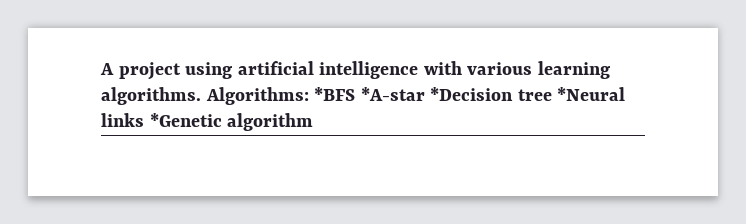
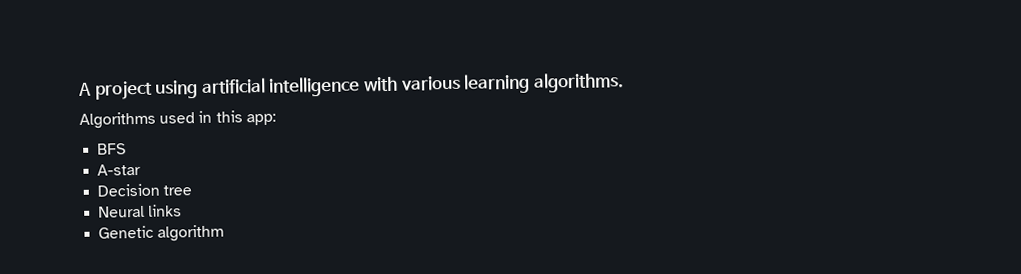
[205,87,514,105] Algorithms: *BFS *A-star *Decision -> [79,110,276,129] [97,143,128,155] [97,163,142,176] [97,183,161,197] // Algorithms used in this app: // BFS // A-star // Decision
[557,87,626,101] *Neural -> [98,205,146,218] // Neural
[149,113,222,127] *Genetic -> [98,225,155,239] // Genetic

